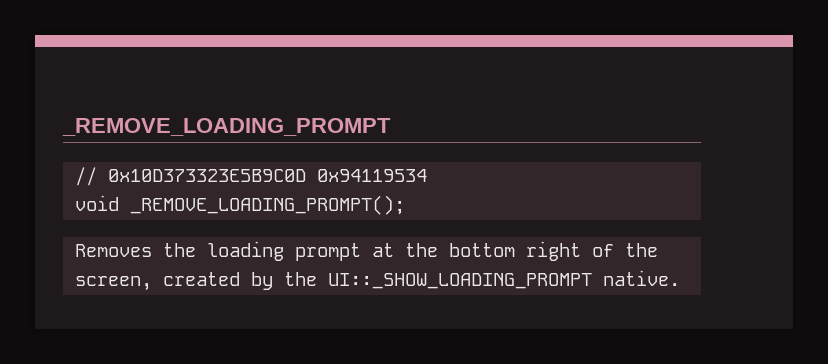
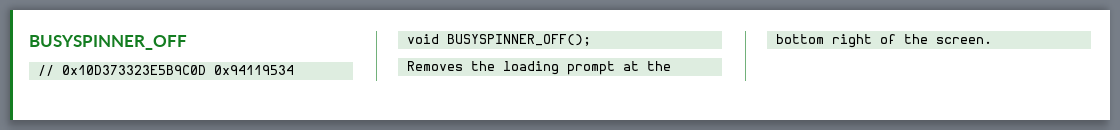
[62,118,391,136] _REMOVE_LOADING_PROMPT -> [29,35,187,50] BUSYSPINNER_OFF
[130,195,405,215] _REMOVE_LOADING_PROMPT(); -> [447,34,591,46] BUSYSPINNER_OFF();
[75,270,680,291] screen, created by the UI::_SHOW_LOADING_PROMPT native. -> [936,37,992,44] screen.

